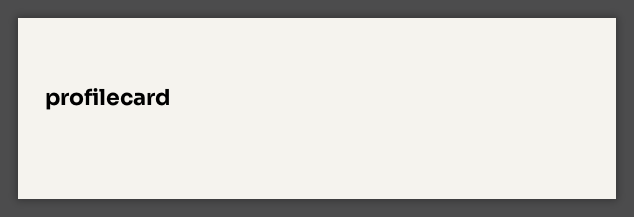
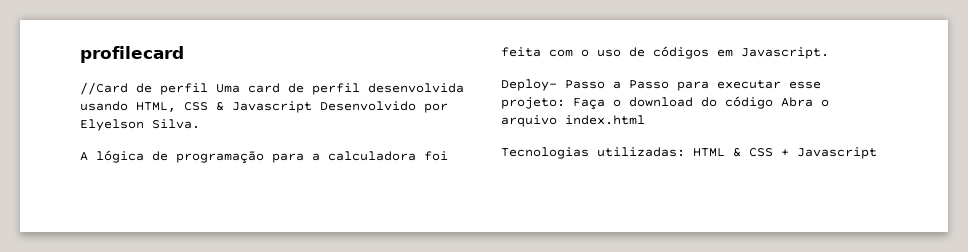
(170, 99) none -> [80,82,464,95] [80,101,448,113] [80,119,200,131] [80,150,448,164] [501,46,829,59] [501,79,821,91] [501,96,829,110] [501,115,645,127] [501,147,877,159] // //Card de perfil Uma card de perfil desenvolvida usando HTML, CSS & Javascript Desenvolvido por Elyelson Silva. // A lógica de programação para a calculadora foi feita com o uso de códigos em Javascript. // Deploy- Passo a Passo para executar esse projeto: Faça o download do código Abra o arquivo index.html // Tecnologias utilizadas: HTML & CSS + Javascript

